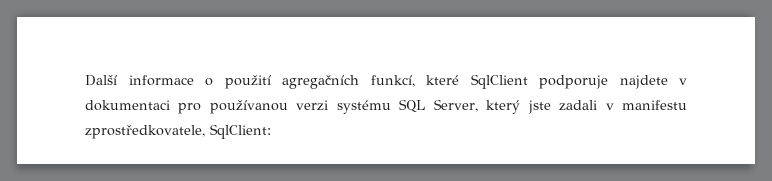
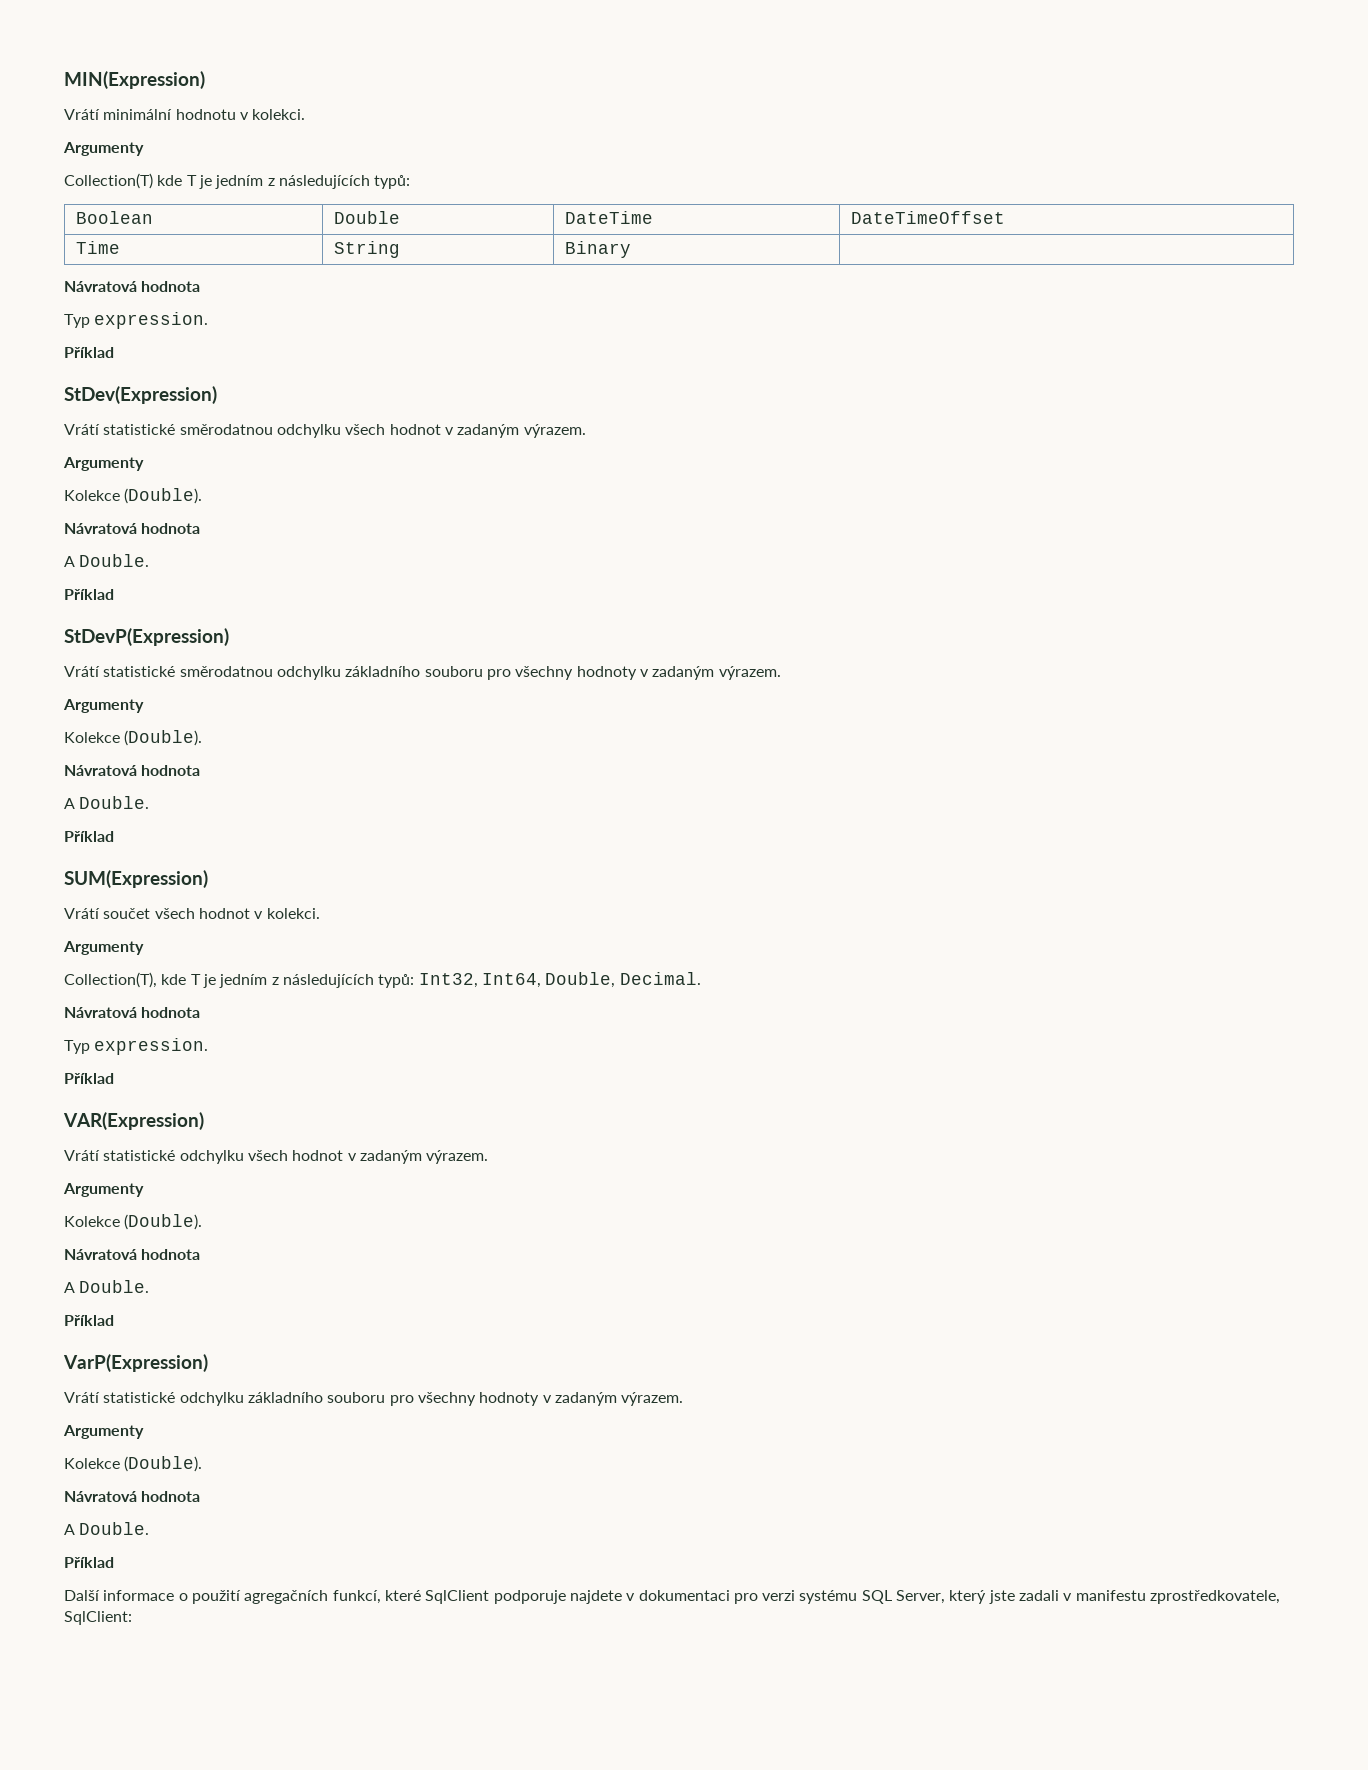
(85, 80) none -> [64,71,205,89] [64,109,306,120] [63,142,144,156] [64,173,411,189] [75,211,153,224] [333,211,400,224] [564,211,653,224] [850,211,1005,224] [75,241,120,254] [333,241,400,258] [564,241,631,258] [64,281,201,292] [64,312,209,329] [64,347,114,358] [64,386,217,404] [64,424,586,438] [63,457,144,471] [64,488,203,504] [64,523,201,534] [64,554,150,567] [64,589,114,600] [64,628,229,646] [64,666,781,680] [63,699,144,713] [64,730,203,746] [64,765,201,776] [64,796,150,809] [64,831,114,842] [64,870,208,888] [64,908,320,919] [63,941,144,955] [64,972,701,988] [64,1007,201,1018] [64,1038,209,1055] [64,1073,114,1084] [63,1112,204,1130] [64,1150,489,1164] [63,1183,144,1197] [64,1214,203,1230] [64,1249,201,1260] [64,1280,150,1293] [64,1315,114,1326] [63,1354,208,1372] [64,1392,684,1406] [63,1425,144,1439] [64,1456,203,1472] [64,1491,201,1502] [64,1522,150,1535] [64,1557,114,1568] MIN(Expression) // Vrátí minimální hodnotu v kolekci. // Argumenty // Collection(T) kde T je jedním z následujících typů: // Boolean | Double | DateTime | DateTimeOffset // Time | String | Binary | // Návratová hodnota // Typ expression. // Příklad // StDev(Expression) // Vrátí statistické směrodatnou odchylku všech hodnot v zadaným výrazem. // Argumenty // Kolekce (Double). // Návratová hodnota // A Double. // Příklad // StDevP(Expression) // Vrátí statistické směrodatnou odchylku základního souboru pro všechny hodnoty v zadaným výrazem. // Argumenty // Kolekce (Double). // Návratová hodnota // A Double. // Příklad // SUM(Expression) // Vrátí součet všech hodnot v kolekci. // Argumenty // Collection(T), kde T je jedním z následujících typů: Int32, Int64, Double, Decimal. // Návratová hodnota // Typ expression. // Příklad // VAR(Expression) // Vrátí statistické odchylku všech hodnot v zadaným výrazem. // Argumenty // Kolekce (Double). // Návratová hodnota // A Double. // Příklad // VarP(Expression) // Vrátí statistické odchylku základního souboru pro všechny hodnoty v zadaným výrazem. // Argumenty // Kolekce (Double). // Návratová hodnota // A Double. // Příklad //
[209,100,288,114] používanou -> (758, 1598) none

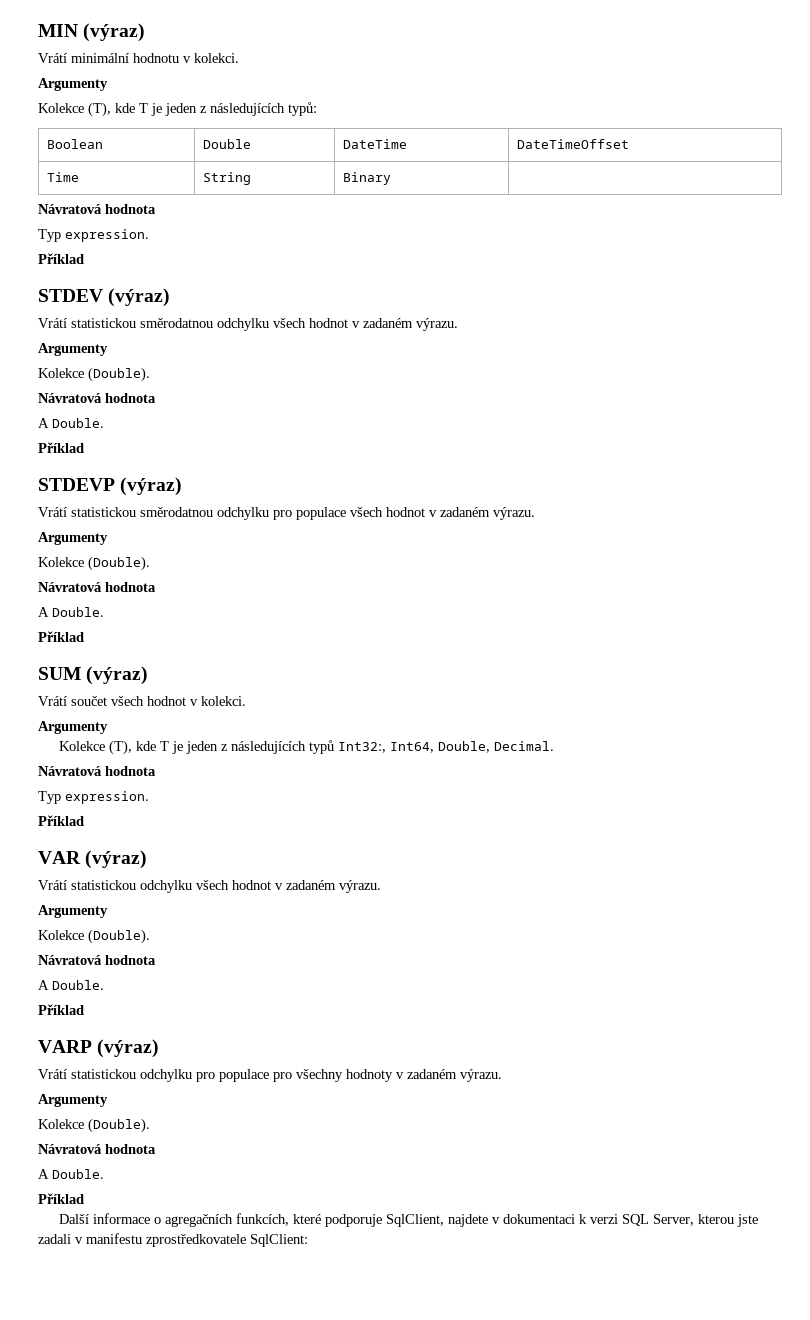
[64,71,205,89] MIN(Expression) -> [38,23,146,42] MIN (výraz)
[64,173,264,189] Collection(T) kde T je jedním -> [38,102,197,117] Kolekce (T), kde T je jeden
[64,386,217,404] [64,424,176,435] StDev(Expression) // Vrátí statistické -> [38,288,171,307] [38,318,136,328] STDEV (výraz) // Vrátí statistickou
[457,424,586,438] [63,457,144,471] [64,488,203,504] [64,523,201,534] [64,554,150,567] [64,589,114,600] [64,628,229,646] [64,666,781,680] [63,699,144,713] [64,730,203,746] [64,765,201,776] [64,796,150,809] [64,831,114,842] [64,870,208,888] zadaným výrazem. // Argumenty // Kolekce (Double). // Návratová hodnota // A Double. // Příklad // StDevP(Expression) // Vrátí statistické směrodatnou odchylku základního souboru pro všechny hodnoty v zadaným výrazem. // Argumenty // Kolekce (Double). // Návratová hodnota // A Double. // Příklad // SUM(Expression) -> [363,318,458,331] [38,343,108,356] [38,367,150,382] [38,393,156,403] [38,418,104,428] [38,442,84,453] [38,477,183,496] [38,507,535,520] [38,532,108,545] [38,556,150,571] [38,582,156,592] [38,607,104,617] [38,631,84,642] [38,666,149,685] zadaném výrazu. // Argumenty // Kolekce (Double). // Návratová hodnota // A Double. // Příklad // STDEVP (výraz) // Vrátí statistickou směrodatnou odchylku pro populace všech hodnot v zadaném výrazu. // Argumenty // Kolekce (Double). // Návratová hodnota // A Double. // Příklad // SUM (výraz)
[64,972,478,988] Collection(T), kde T je jedním z následujících typů: Int32, -> [59,740,387,755] Kolekce (T), kde T je jeden z následujících typů Int32:,
[63,1112,204,1130] [64,1150,489,1164] [63,1183,144,1197] [64,1214,203,1230] [64,1249,201,1260] [64,1280,150,1293] [64,1315,114,1326] [63,1354,208,1372] [64,1392,684,1406] VAR(Expression) // Vrátí statistické odchylku všech hodnot v zadaným výrazem. // Argumenty // Kolekce (Double). // Návratová hodnota // A Double. // Příklad // VarP(Expression) // Vrátí statistické odchylku základního souboru pro všechny hodnoty v zadaným výrazem. -> [38,850,148,869] [38,880,381,893] [38,905,108,918] [38,929,150,944] [38,955,156,965] [38,980,104,990] [38,1004,84,1015] [38,1039,160,1058] [38,1069,502,1082] VAR (výraz) // Vrátí statistickou odchylku všech hodnot v zadaném výrazu. // Argumenty // Kolekce (Double). // Návratová hodnota // A Double. // Příklad // VARP (výraz) // Vrátí statistickou odchylku pro populace pro všechny hodnoty v zadaném výrazu.
[191,1590,858,1604] použití agregačních funkcí, které SqlClient podporuje najdete v dokumentaci pro verzi systému -> [165,1213,619,1227] agregačních funkcích, které podporuje SqlClient, najdete v dokumentaci k verzi
[949,1590,987,1604] který -> [698,1214,735,1224] kterou
[1150,1590,1281,1604] zprostředkovatele, -> [146,1234,246,1247] zprostředkovatele

